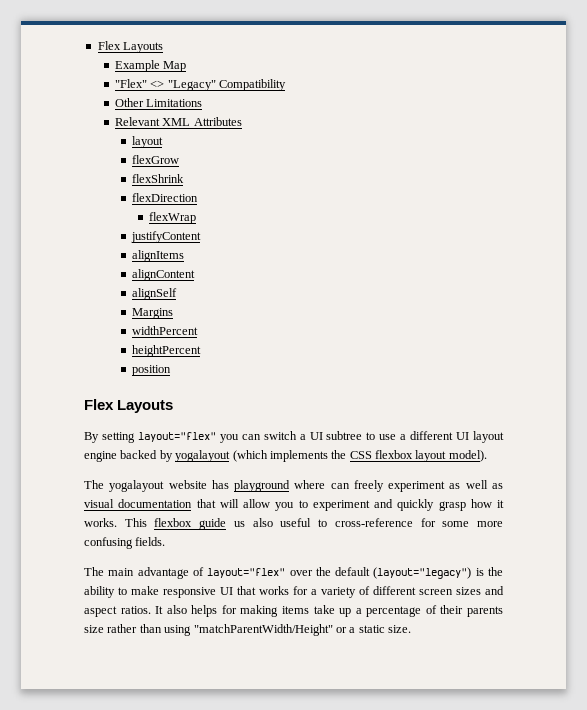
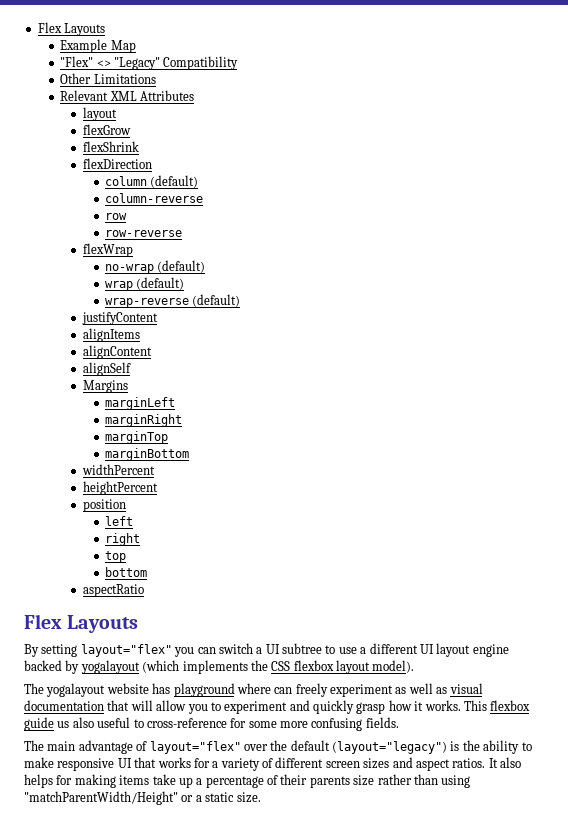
[149,212,197,224] flexWrap -> [104,175,199,188] [104,193,203,203] [104,213,127,220] [104,230,182,237] [82,243,133,257] [104,260,206,274] [104,277,185,291] [104,294,241,308] column (default) // column-reverse // row // row-reverse // flexWrap // no-wrap (default) // wrap (default) // wrap-reverse (default)
(174, 313) none -> [104,397,175,410] [104,414,182,427] [104,431,168,444] [104,448,189,461] // marginLeft // marginRight // marginTop // marginBottom
(172, 370) none -> [104,516,133,526] [104,533,140,546] [104,551,126,563] [104,567,147,577] [82,584,144,597] // left // right // top // bottom // aspectRatio

